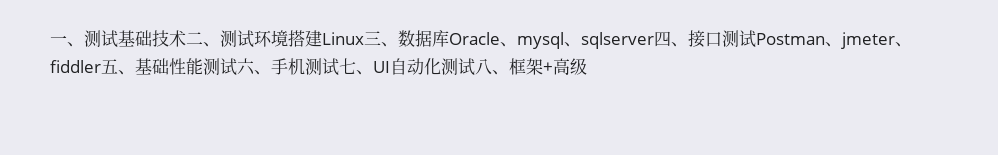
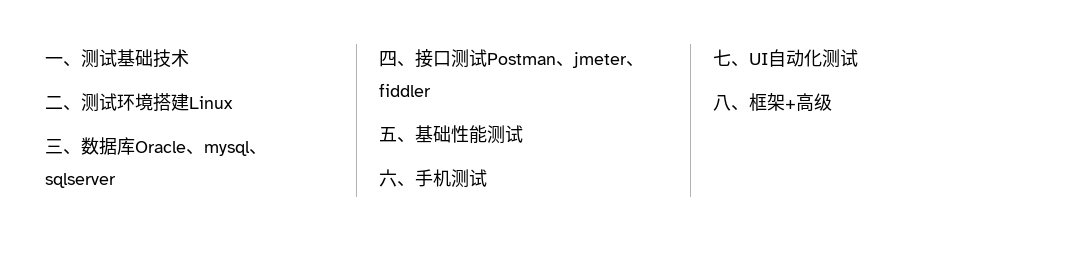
(186, 38) none -> (189, 58) //
(364, 38) none -> (233, 102) //
(654, 40) none -> (116, 180) //
(101, 66) none -> (431, 90) //
(237, 67) none -> (523, 134) //
(339, 67) none -> (487, 178) //
(475, 67) none -> (858, 58) //

